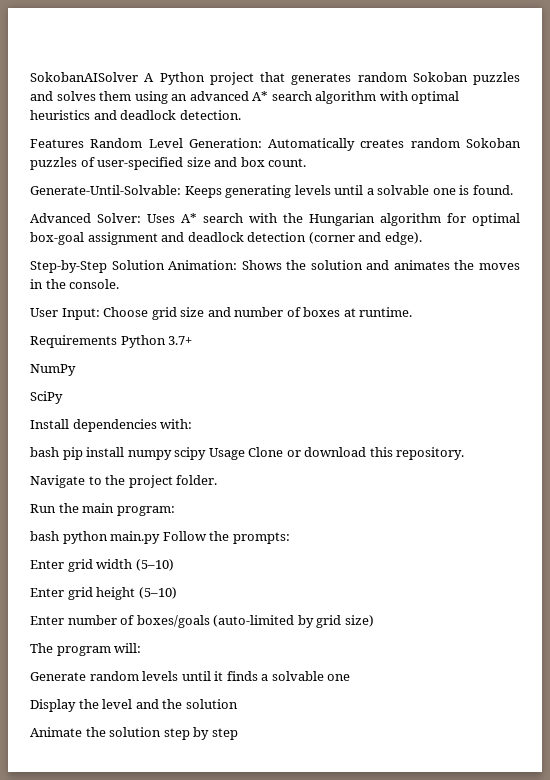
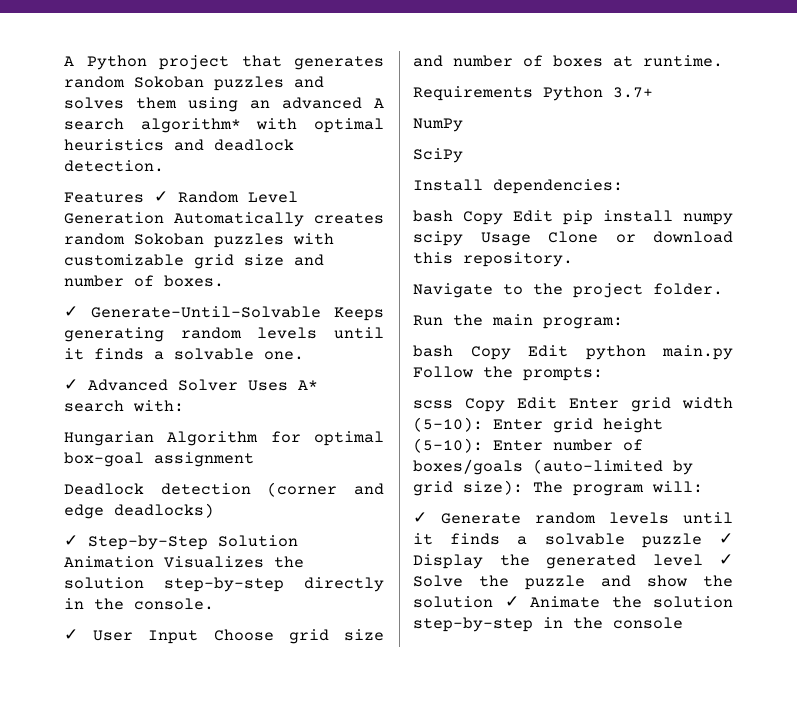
[30,72,138,82] SokobanAISolver -> (64, 61) none
[252,91,377,104] A* search algorithm -> [374,98,384,108] [64,118,241,133] A search algorithm*
(84, 143) none -> [154,191,168,202] ✓
[188,138,262,148] Generation: -> [64,212,164,224] Generation
[80,157,307,170] [30,185,181,195] of user-specified size and box count. // Generate-Until-Solvable: -> [293,233,334,245] [64,254,324,269] [64,275,224,287] [64,306,321,318] with customizable grid size and number of boxes. // ✓ Generate-Until-Solvable
[294,185,513,195] [30,213,441,226] levels until a solvable one is found. // Advanced Solver: Uses A* search with the Hungarian algorithm -> [180,327,384,339] [64,348,304,360] [64,379,318,391] [64,400,184,412] [64,431,259,446] random levels until it finds a solvable one. // ✓ Advanced Solver Uses A* search with: // Hungarian Algorithm
[161,232,244,242] and deadlock -> [64,483,144,495] // Deadlock
[384,232,422,245] [30,260,520,273] edge). // Step-by-Step Solution Animation: Shows the solution and animates the moves -> [64,503,214,519] [64,535,298,550] [64,556,304,568] [64,577,384,592] edge deadlocks) // ✓ Step-by-Step Solution Animation Visualizes the solution step-by-step directly
[30,308,100,320] User Input: -> [64,629,199,644] ✓ User Input
[72,419,193,432] [30,447,59,457] dependencies with: // bash -> [493,179,623,194] [413,210,553,225] dependencies: // bash Copy Edit
(59, 536) none -> [470,345,568,360] Copy Edit
(290, 538) none -> [413,397,557,412] scss Copy Edit
[135,559,174,571] (5–10) // -> [413,417,483,432] (5–10):
[138,587,177,599] (5–10) // -> [413,438,483,453] (5–10):
[344,615,374,627] size) // -> [463,480,523,495] size):
(142, 648) none -> [413,512,427,523] ✓
[327,674,351,681] [30,699,238,712] one // Display the level and the solution // -> [641,533,733,548] [413,554,733,569] [413,575,733,590] [413,596,519,608] puzzle ✓ Display the generated level ✓ Solve the puzzle and show the solution ✓
[163,727,238,740] step by step -> [413,617,683,632] step-by-step in the console

